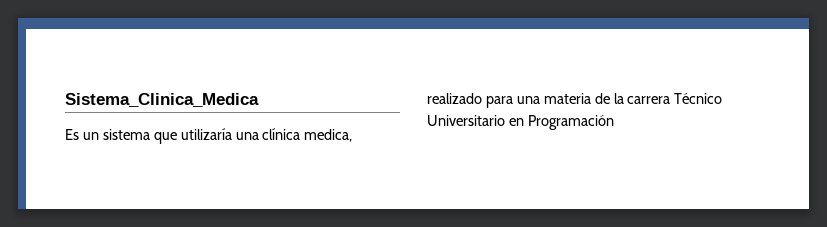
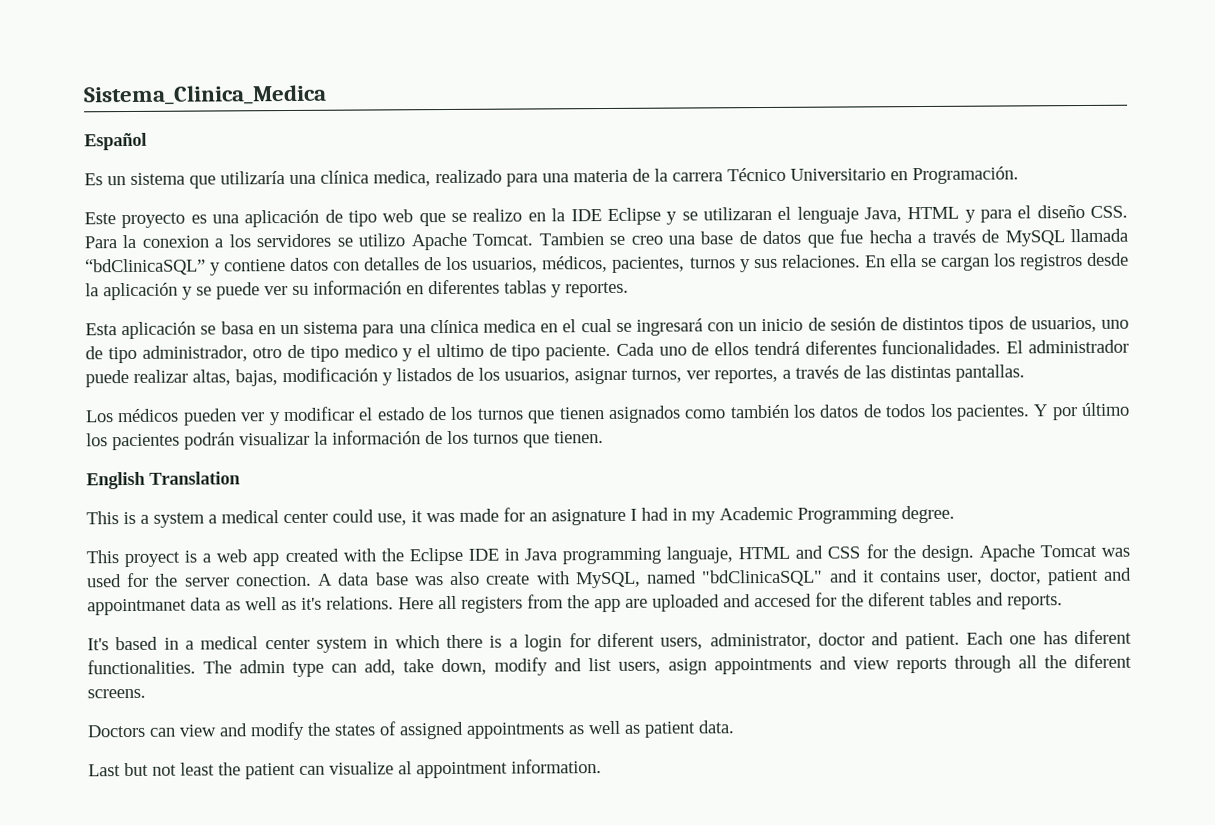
(259, 100) none -> [84,132,147,151] // Español
[527,115,614,130] Programación -> [912,166,1019,185] [84,204,1128,229] [84,228,1129,251] [85,252,1129,276] [85,279,629,301] [85,316,1130,340] [85,339,1130,364] [85,364,1025,388] [85,402,1130,426] [86,430,604,451] [86,471,241,490] [86,505,955,528] [86,544,1130,568] [87,567,1132,589] [87,592,1063,616] [87,629,1132,653] [87,653,1132,677] [87,688,146,699] [87,720,735,741] [88,759,602,780] Programación. // Este proyecto es una aplicación de tipo web que se realizo en la IDE Eclipse y se utilizaran el lenguaje Java, HTML y para el diseño CSS. Para la conexion a los servidores se utilizo Apache Tomcat. Tambien se creo una base de datos que fue hecha a través de MySQL llamada “bdClinicaSQL” y contiene datos con detalles de los usuarios, médicos, pacientes, turnos y sus relaciones. En ella se cargan los registros desde la aplicación y se puede ver su información en diferentes tablas y reportes. // Esta aplicación se basa en un sistema para una clínica medica en el cual se ingresará con un inicio de sesión de distintos tipos de usuarios, uno de tipo administrador, otro de tipo medico y el ultimo de tipo paciente. Cada uno de ellos tendrá diferentes funcionalidades. El administrador puede realizar altas, bajas, modificación y listados de los usuarios, asignar turnos, ver reportes, a través de las distintas pantallas. // Los médicos pueden ver y modificar el estado de los turnos que tienen asignados como también los datos de todos los pacientes. Y por último los pacientes podrán visualizar la información de los turnos que tienen. // English Translation // This is a system a medical center could use, it was made for an asignature I had in my Academic Programming degree. // This proyect is a web app created with the Eclipse IDE in Java programming languaje, HTML and CSS for the design. Apache Tomcat was used for the server conection. A data base was also create with MySQL, named "bdClinicaSQL" and it contains user, doctor, patient and appointmanet data as well as it's relations. Here all registers from the app are uploaded and accesed for the diferent tables and reports. // It's based in a medical center system in which there is a login for diferent users, administrator, doctor and patient. Each one has diferent functionalities. The admin type can add, take down, modify and list users, asign appointments and view reports through all the diferent screens. // Doctors can view and modify the states of assigned appointments as well as patient data. // Last but not least the patient can visualize al appointment information.

